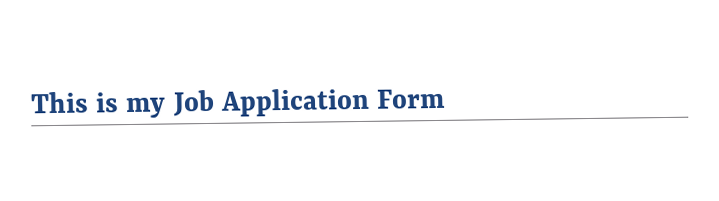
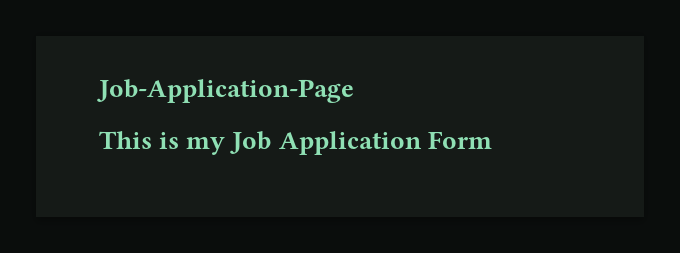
(30, 102) none -> [97,79,354,103] Job-Application-Page //

